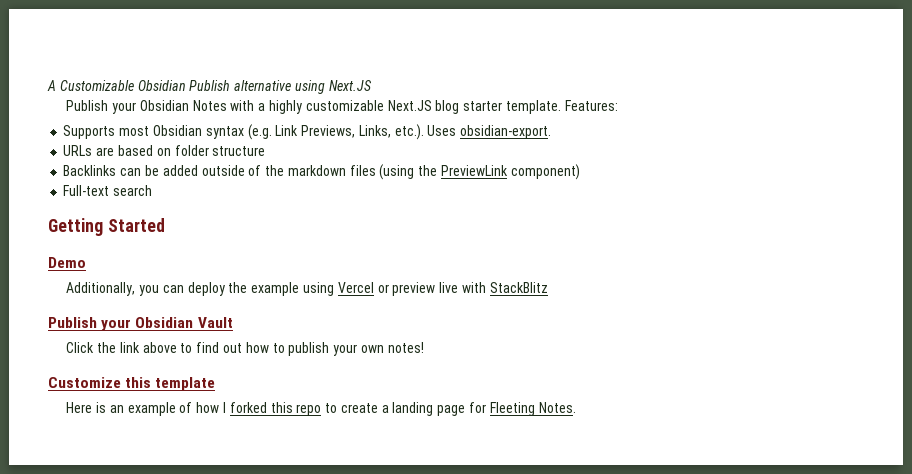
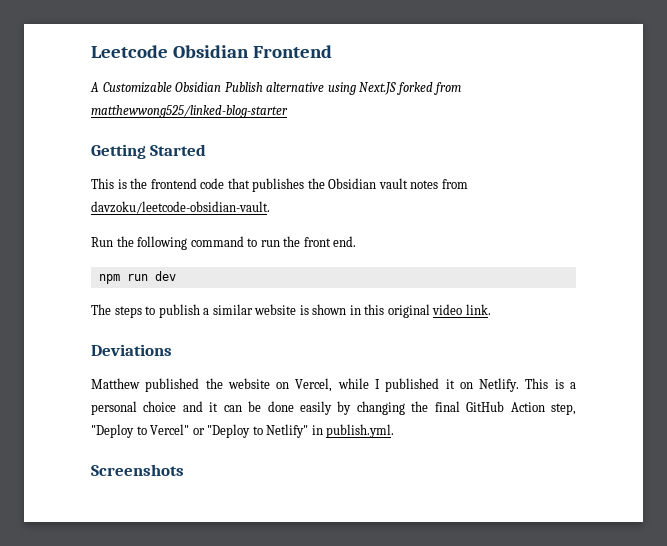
(47, 85) none -> [91,45,332,58] Leetcode Obsidian Frontend //
[66,100,618,114] [63,124,552,140] [63,145,266,156] [63,164,580,180] [63,185,153,196] [48,218,165,236] [48,257,86,268] [66,282,548,296] [48,317,233,331] [66,342,424,356] [48,377,216,391] [66,402,576,416] // Publish your Obsidian Notes with a highly customizable Next.JS blog starter template. Features: // Supports most Obsidian syntax (e.g. Link Previews, Links, etc.). Uses obsidian-export. // URLs are based on folder structure // Backlinks can be added outside of the markdown files (using the PreviewLink component) // Full-text search // Getting Started // Demo // Additionally, you can deploy the example using Vercel or preview live with StackBlitz // Publish your Obsidian Vault // Click the link above to find out how to publish your own notes! // Customize this template // Here is an example of how I forked this repo to create a landing page for Fleeting Notes. -> [396,82,462,95] [91,105,288,118] [91,144,207,159] [91,178,468,192] [91,201,270,214] [91,236,357,250] [98,271,176,284] [91,304,491,318] [91,344,172,356] [91,378,576,392] [91,401,576,415] [91,424,395,438] [91,464,184,476] forked from matthewwong525/linked-blog-starter // Getting Started // This is the frontend code that publishes the Obsidian vault notes from davzoku/leetcode-obsidian-vault. // Run the following command to run the front end. // npm run dev // The steps to publish a similar website is shown in this original video link. // Deviations // Matthew published the website on Vercel, while I published it on Netlify. This is a personal choice and it can be done easily by changing the final GitHub Action step, "Deploy to Vercel" or "Deploy to Netlify" in publish.yml. // Screenshots

